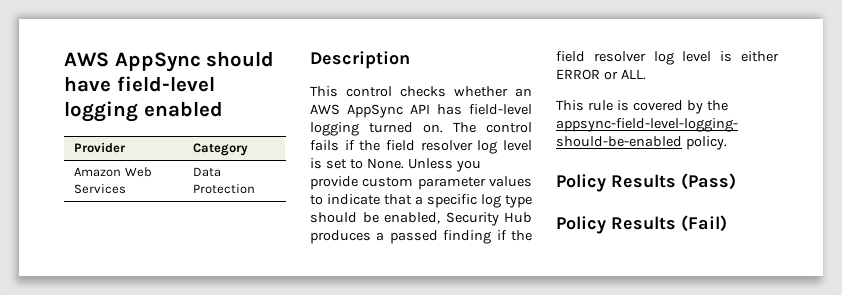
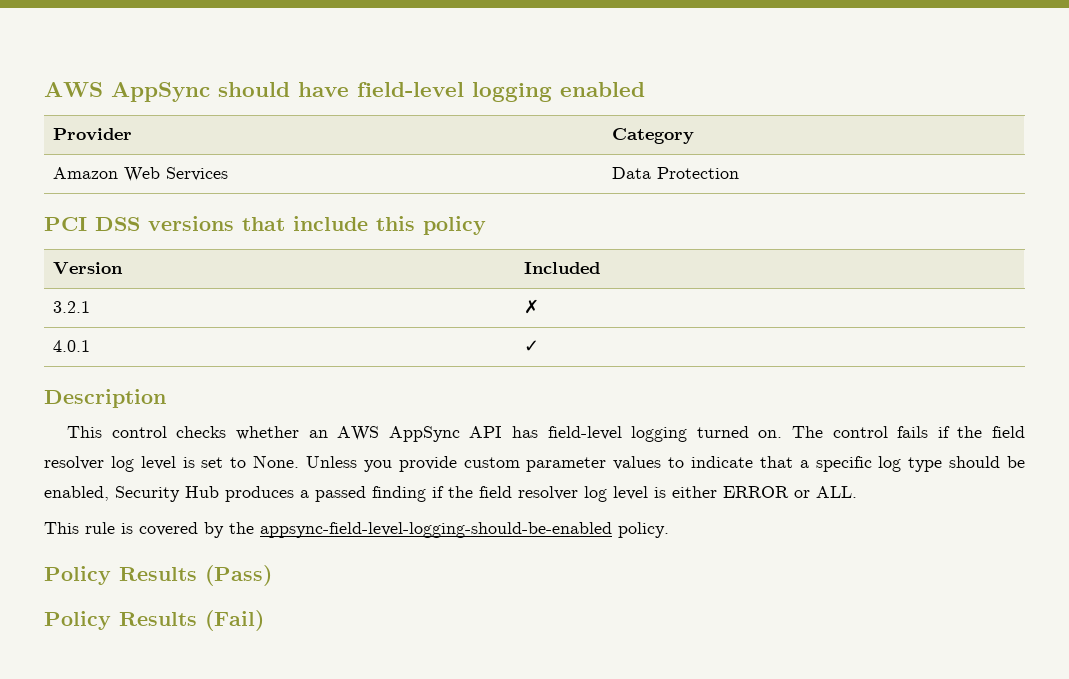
(256, 189) none -> [44,216,486,235] [52,262,123,274] [523,262,600,274] [52,301,90,313] [523,299,539,314] [52,340,90,352] [523,340,539,352] // PCI DSS versions that include this policy // Version | Included // 3.2.1 | ✗ // 4.0.1 | ✓

